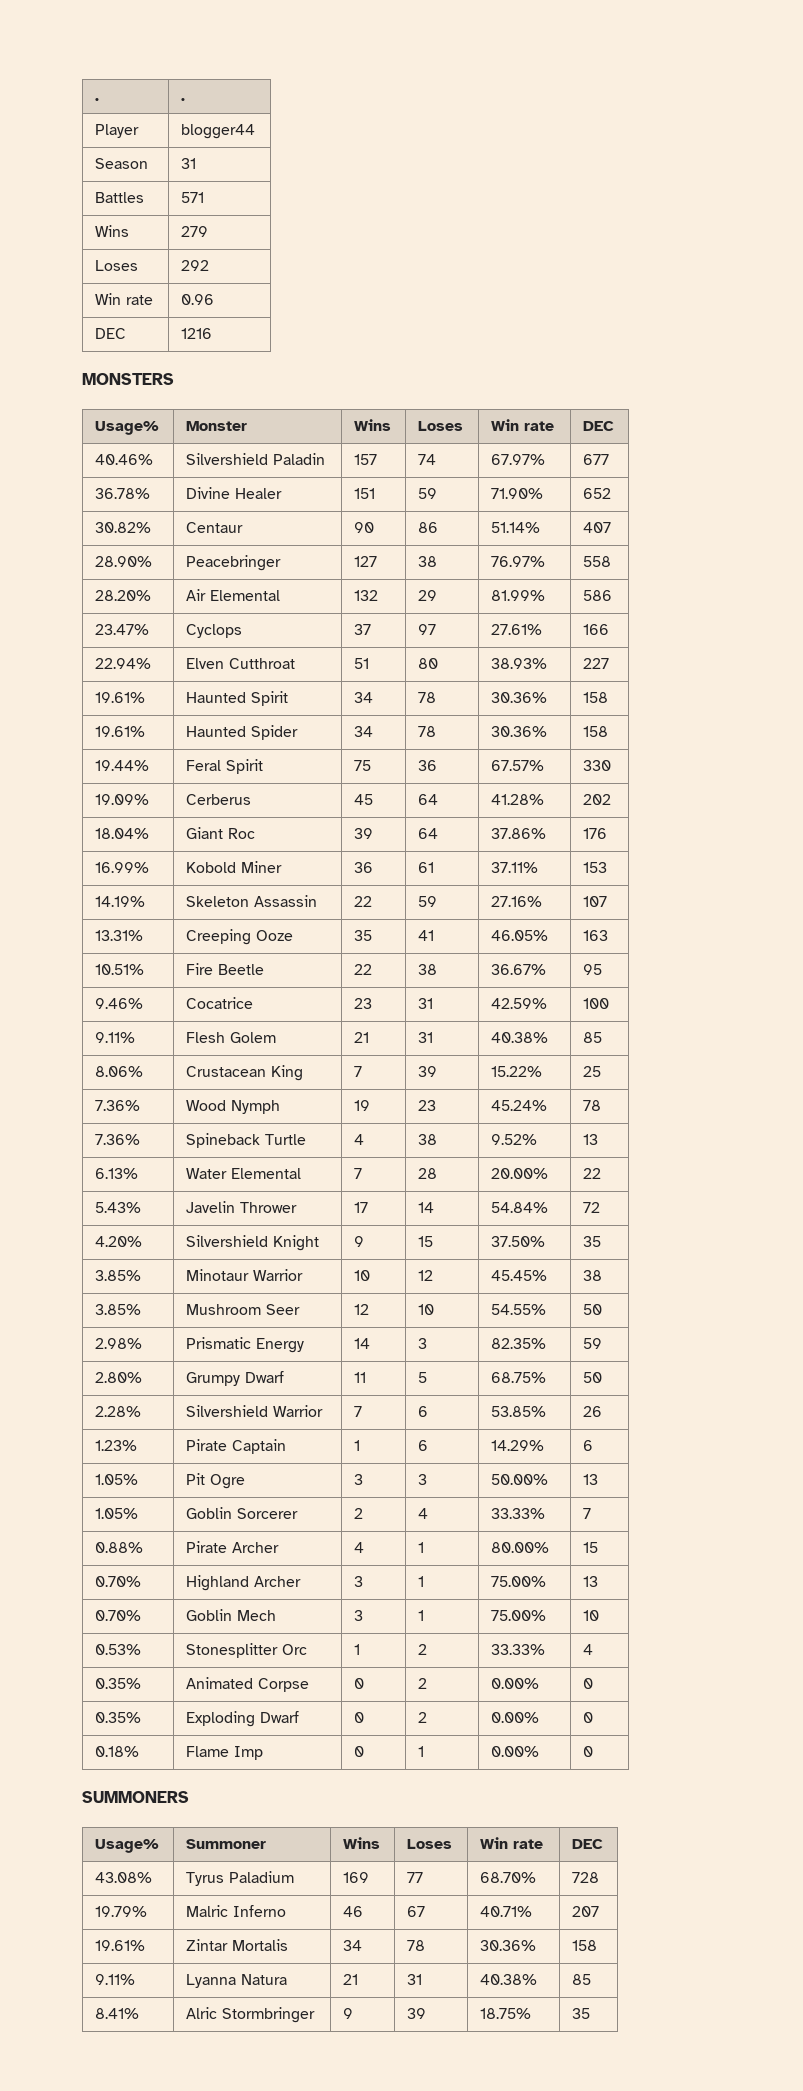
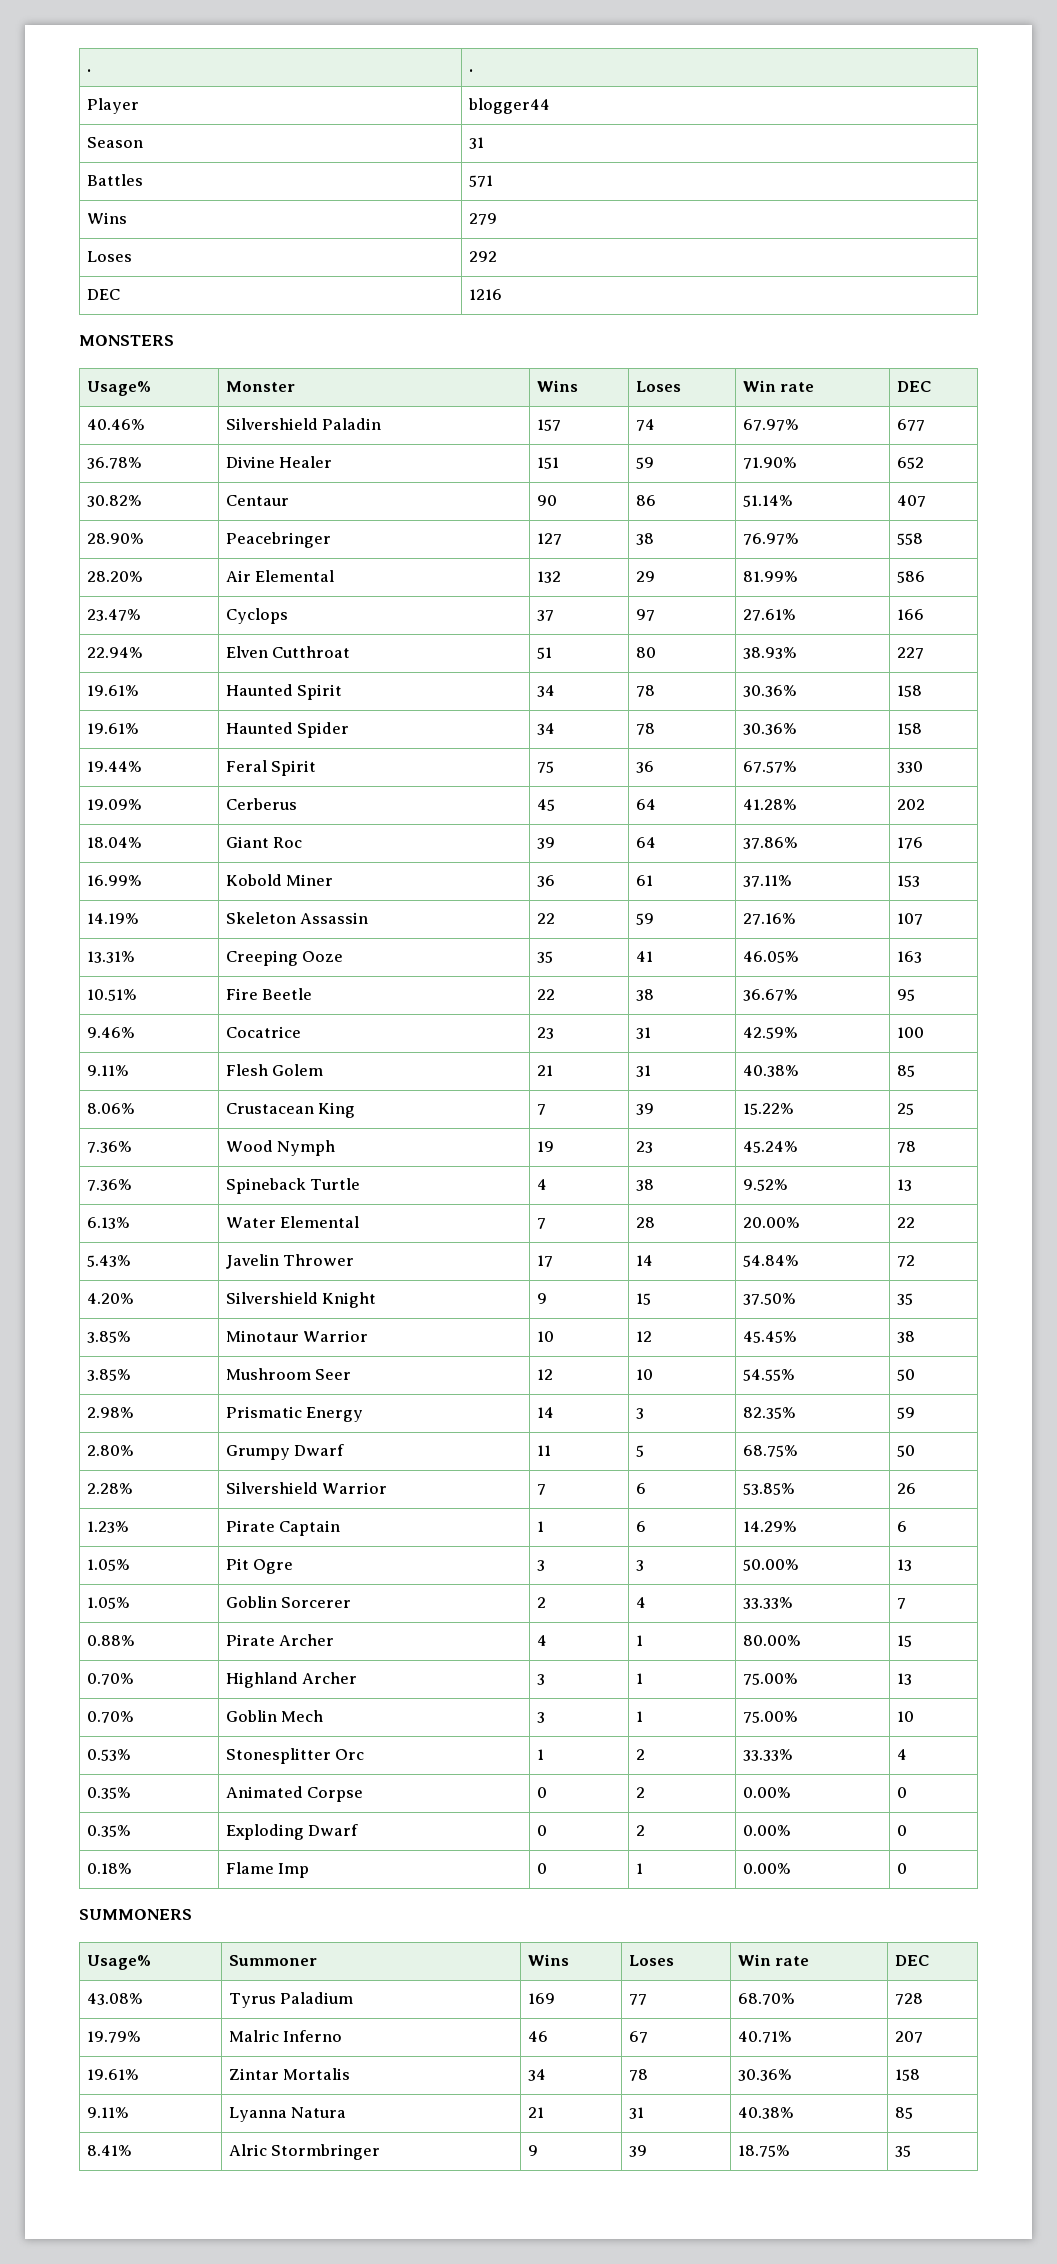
[95,293,153,305] [181,294,215,305] // Win rate | 0.96 -> (497, 256) none

